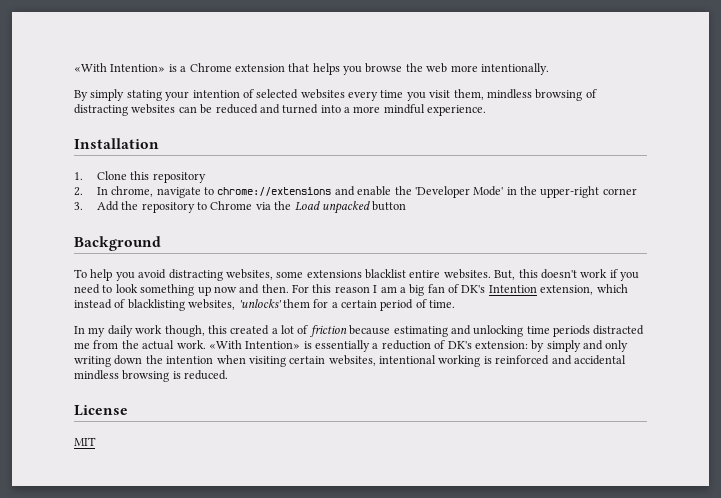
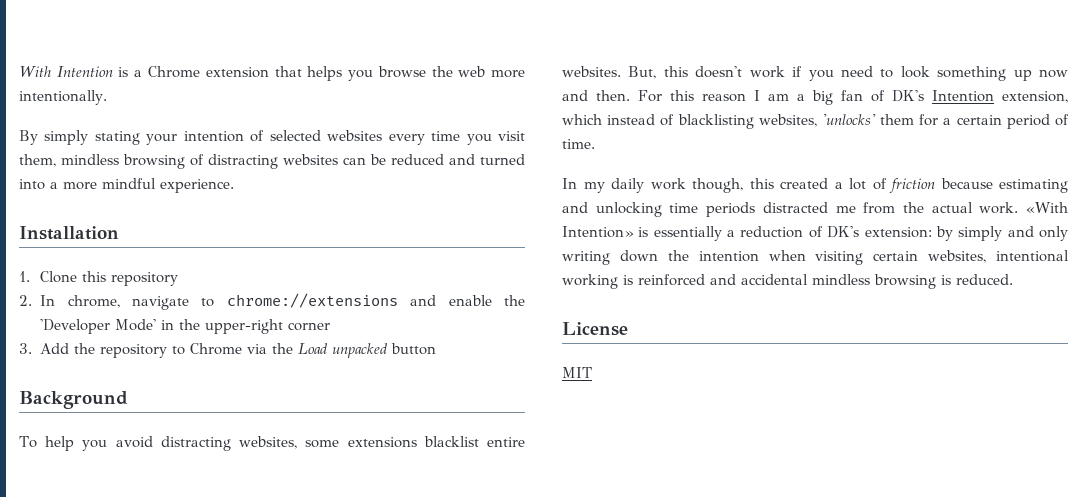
[74,63,166,72] «With Intention» -> [19,66,113,77] With Intention

